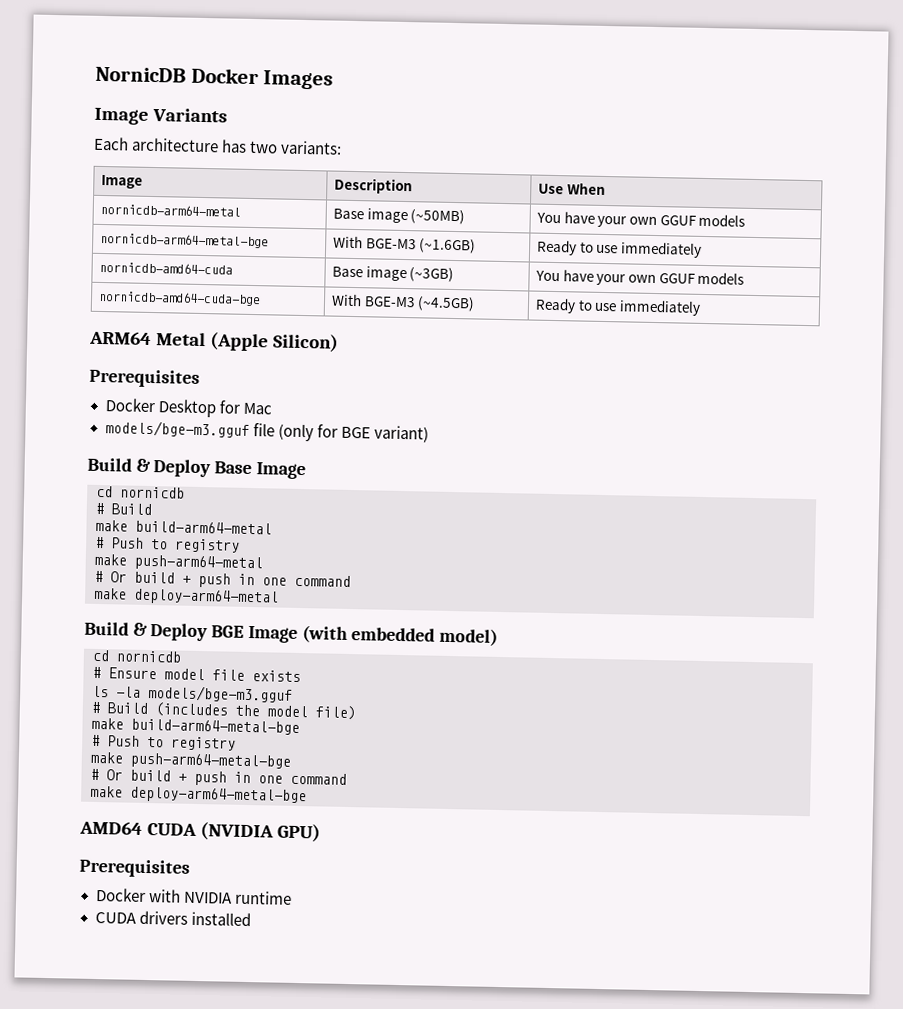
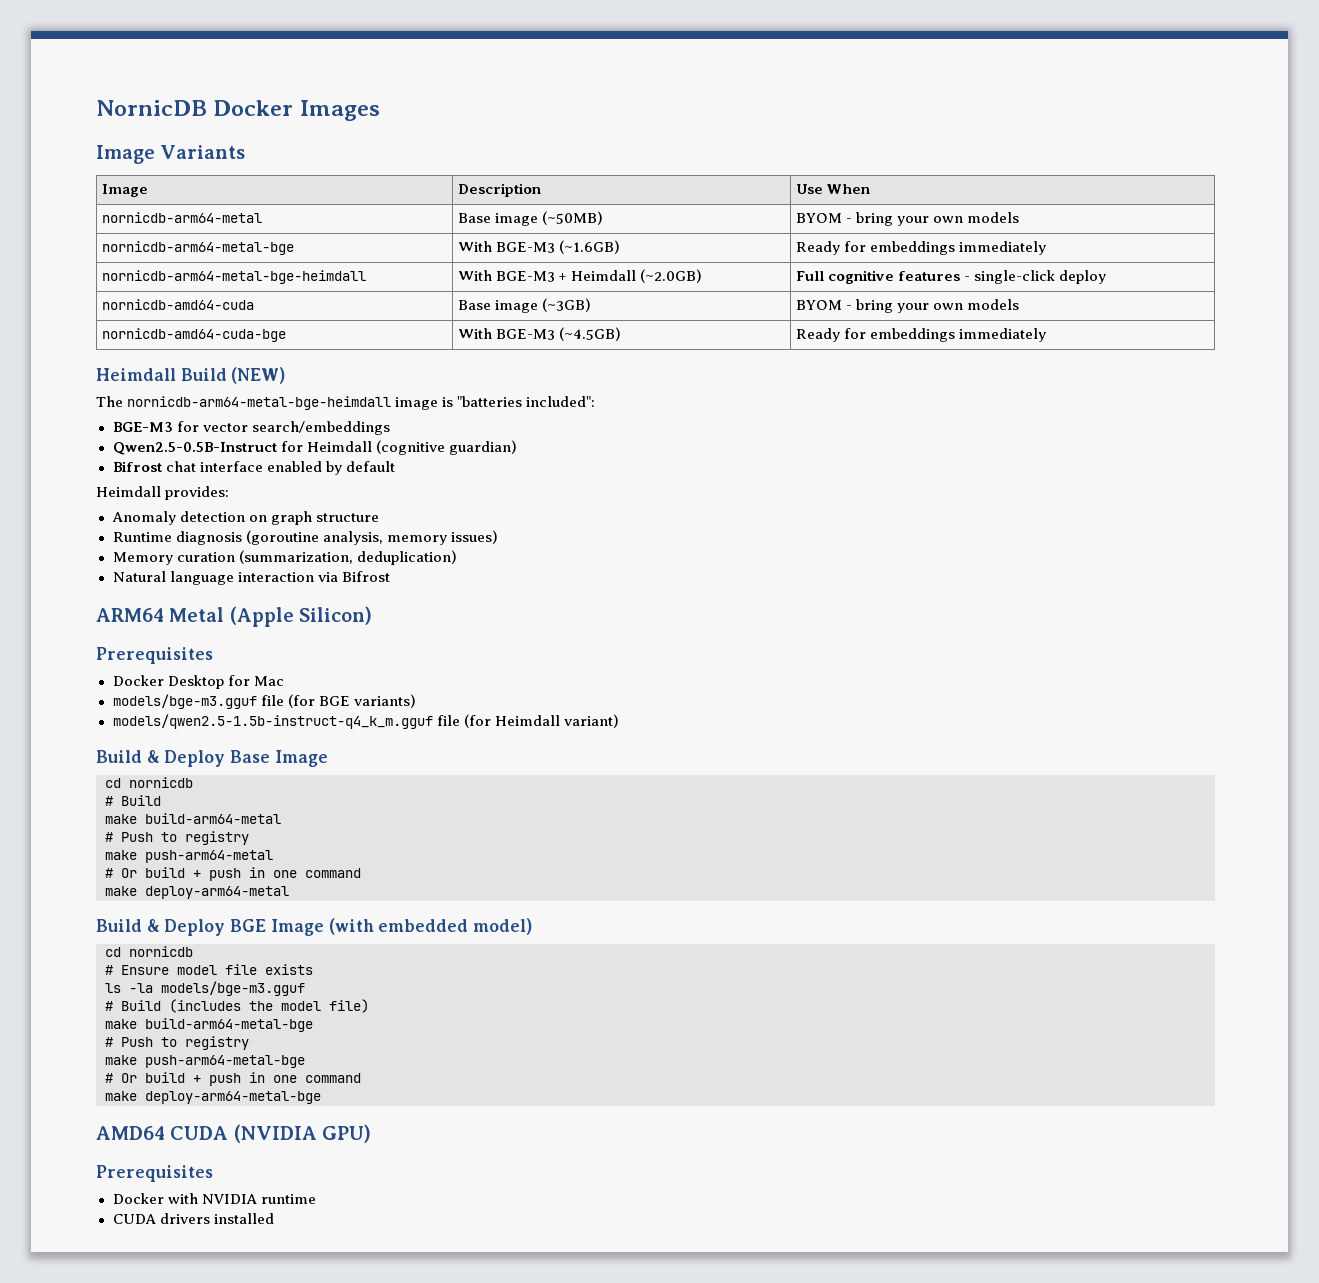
[93,136,343,155] // Each architecture has two variants: -> (246, 152) none
[536,211,697,228] You have your own GGUF -> [796,212,964,226] BYOM - bring your own
[579,241,702,258] to use immediately -> [844,241,1047,255] [102,270,367,284] [458,269,703,283] [796,270,1107,284] for embeddings immediately // nornicdb-arm64-metal-bge-heimdall | With BGE-M3 + Heimdall (~2.0GB) | Full cognitive features - single-click deploy
[535,269,696,286] You have your own GGUF -> [796,299,964,313] BYOM - bring your own
[577,299,701,316] to use immediately -> [844,328,1047,342] [96,367,286,384] [96,396,596,410] [112,421,390,435] [112,440,517,455] [112,461,395,475] [96,486,230,500] [111,511,379,525] [112,530,498,545] [112,550,457,565] [112,571,390,585] for embeddings immediately // Heimdall Build (NEW) // The nornicdb-arm64-metal-bge-heimdall image is "batteries included": // BGE-M3 for vector search/embeddings // Qwen2.5-0.5B-Instruct for Heimdall (cognitive guardian) // Bifrost chat interface enabled by default // Heimdall provides: // Anomaly detection on graph structure // Runtime diagnosis (goroutine analysis, memory issues) // Memory curation (summarization, deduplication) // Natural language interaction via Bifrost
[277,423,371,442] (only for BGE -> [287,694,416,708] [112,714,560,729] (for BGE variants) // models/qwen2.5-1.5b-instruct-q4_k_m.gguf file (for Heimdall

